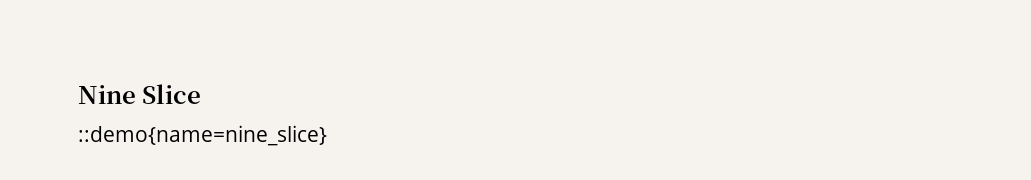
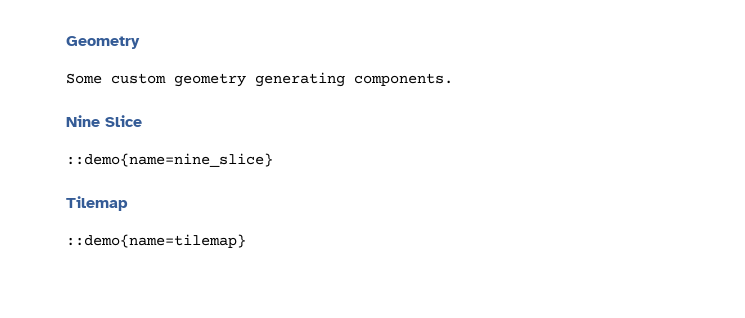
(78, 94) none -> [66,36,140,49] [66,72,453,87] Geometry // Some custom geometry generating components. //
(327, 135) none -> [66,196,128,211] [66,234,246,248] // Tilemap // ::demo{name=tilemap}

